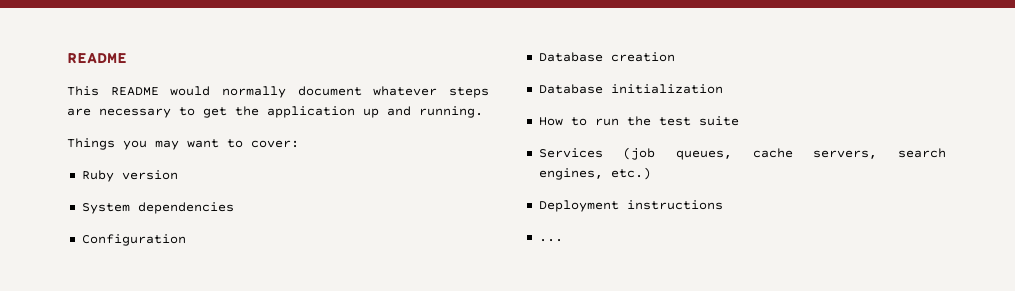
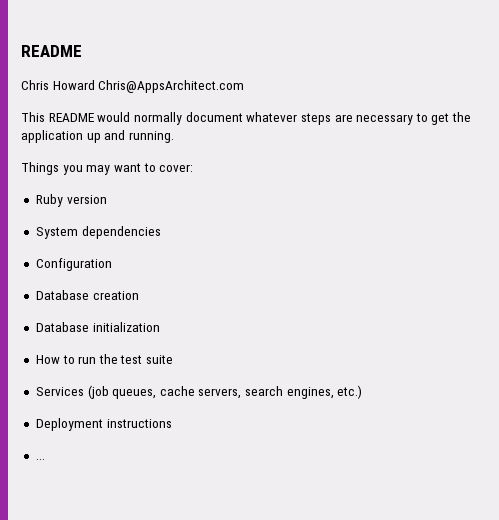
[67,52,127,64] README -> [21,45,82,57] [21,80,245,93] README // Chris Howard Chris@AppsArchitect.com

